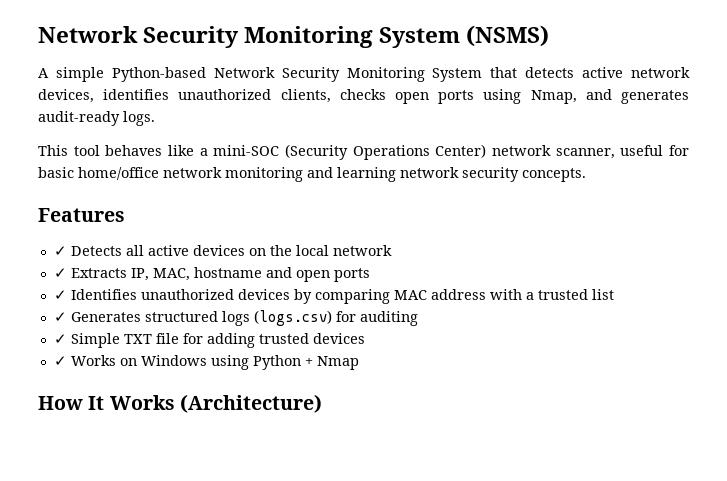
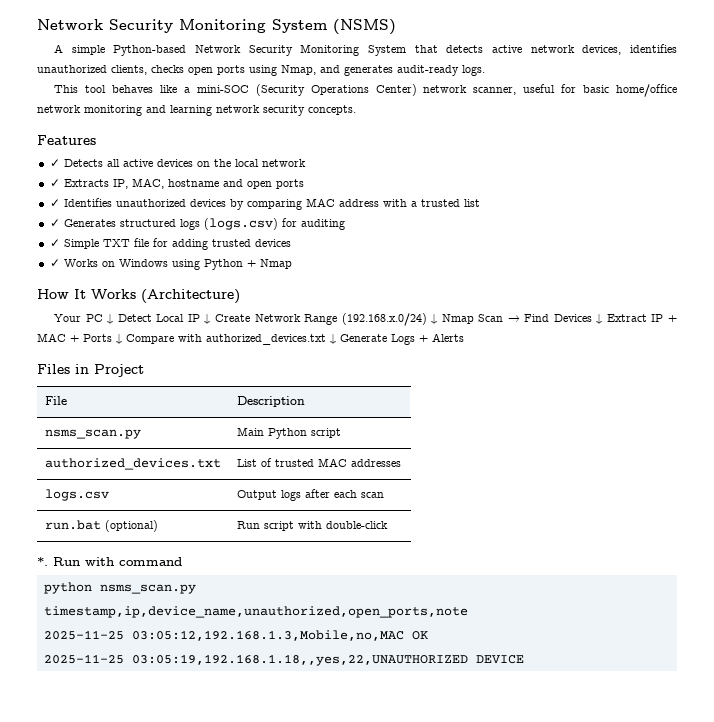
(322, 403) none -> [54,313,677,326] [37,333,464,345] [37,364,144,377] [44,396,67,405] [236,396,305,407] [44,429,141,439] [236,427,341,439] [44,458,221,470] [236,458,401,467] [44,489,109,501] [236,489,384,501] [44,520,158,532] [236,521,388,531] [37,557,182,566] [43,582,196,594] [43,606,468,618] [43,630,428,641] [43,654,524,666] // Your PC ↓ Detect Local IP ↓ Create Network Range (192.168.x.0/24) ↓ Nmap Scan → Find Devices ↓ Extract IP + MAC + Ports ↓ Compare with authorized_devices.txt ↓ Generate Logs + Alerts // Files in Project // File | Description // nsms_scan.py | Main Python script // authorized_devices.txt | List of trusted MAC addresses // logs.csv | Output logs after each scan // run.bat (optional) | Run script with double-click // *. Run with command // python nsms_scan.py // timestamp,ip,device_name,unauthorized,open_ports,note // 2025-11-25 03:05:12,192.168.1.3,Mobile,no,MAC OK // 2025-11-25 03:05:19,192.168.1.18,,yes,22,UNAUTHORIZED DEVICE

